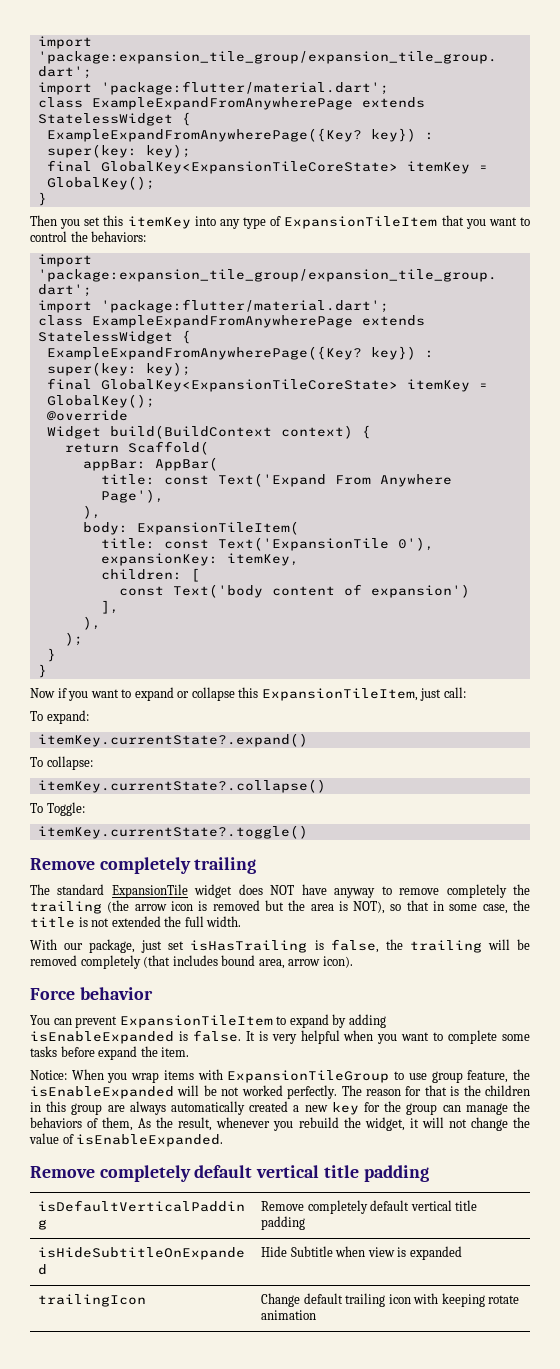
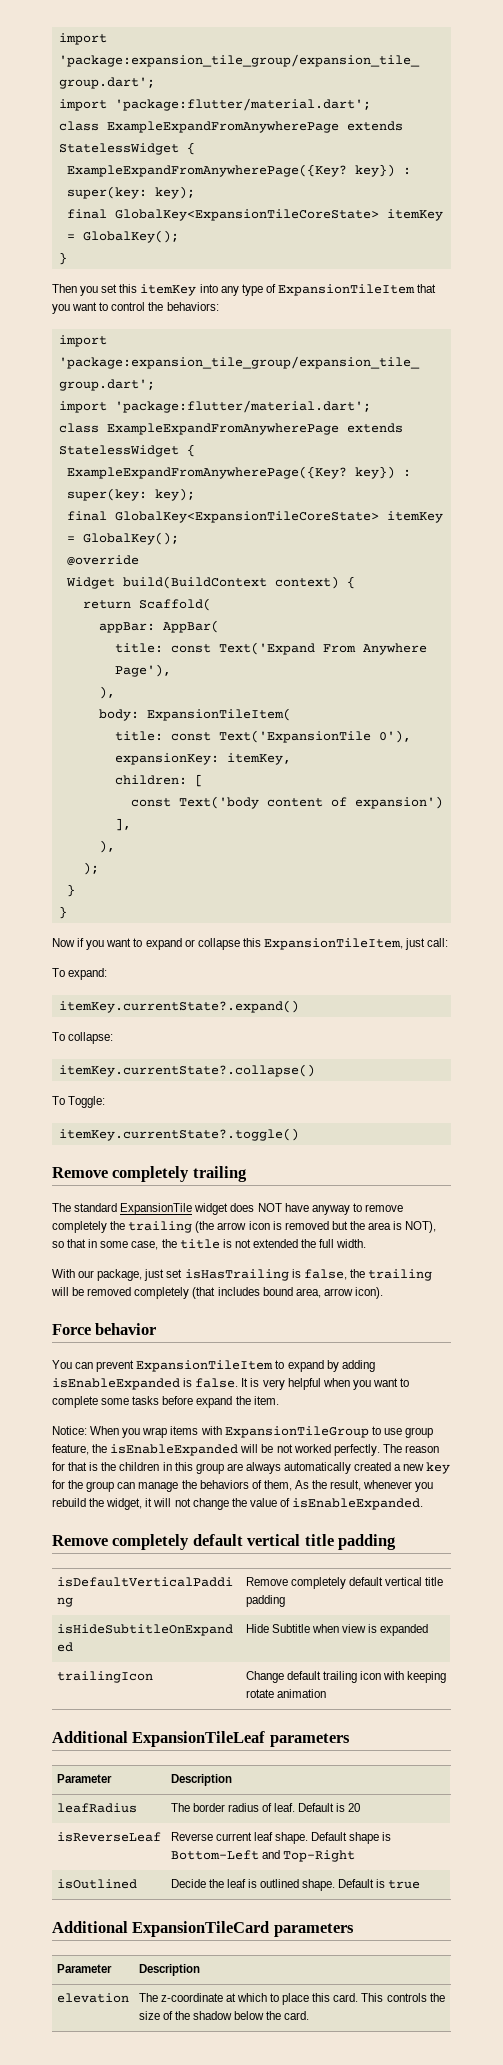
(317, 1315) none -> [52,1731,350,1747] [56,1774,112,1783] [170,1774,232,1786] [56,1803,137,1813] [170,1803,361,1812] [56,1832,161,1842] [170,1832,392,1844] [170,1850,355,1862] [56,1879,137,1889] [170,1879,421,1891] [52,1921,354,1937] [56,1964,112,1973] [138,1964,200,1976] [56,1993,129,2003] [138,1993,445,2005] [138,2011,310,2020] // Additional ExpansionTileLeaf parameters // Parameter | Description // leafRadius | The border radius of leaf. Default is 20 // isReverseLeaf | Reverse current leaf shape. Default shape is Bottom-Left and Top-Right // isOutlined | Decide the leaf is outlined shape. Default is true // Additional ExpansionTileCard parameters // Parameter | Description // elevation | The z-coordinate at which to place this card. This controls the size of the shadow below the card.

